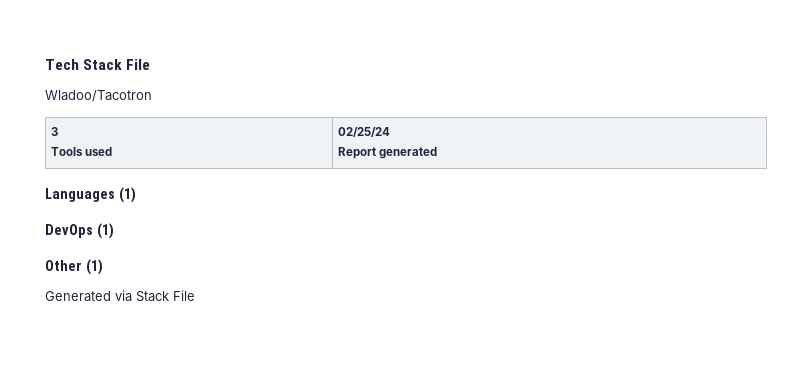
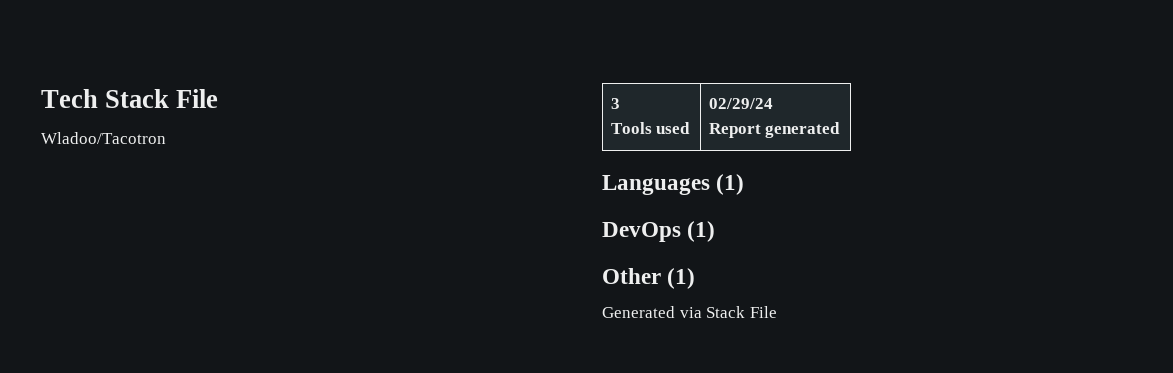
[337,127,390,138] 02/25/24 -> [708,98,773,109] 02/29/24

